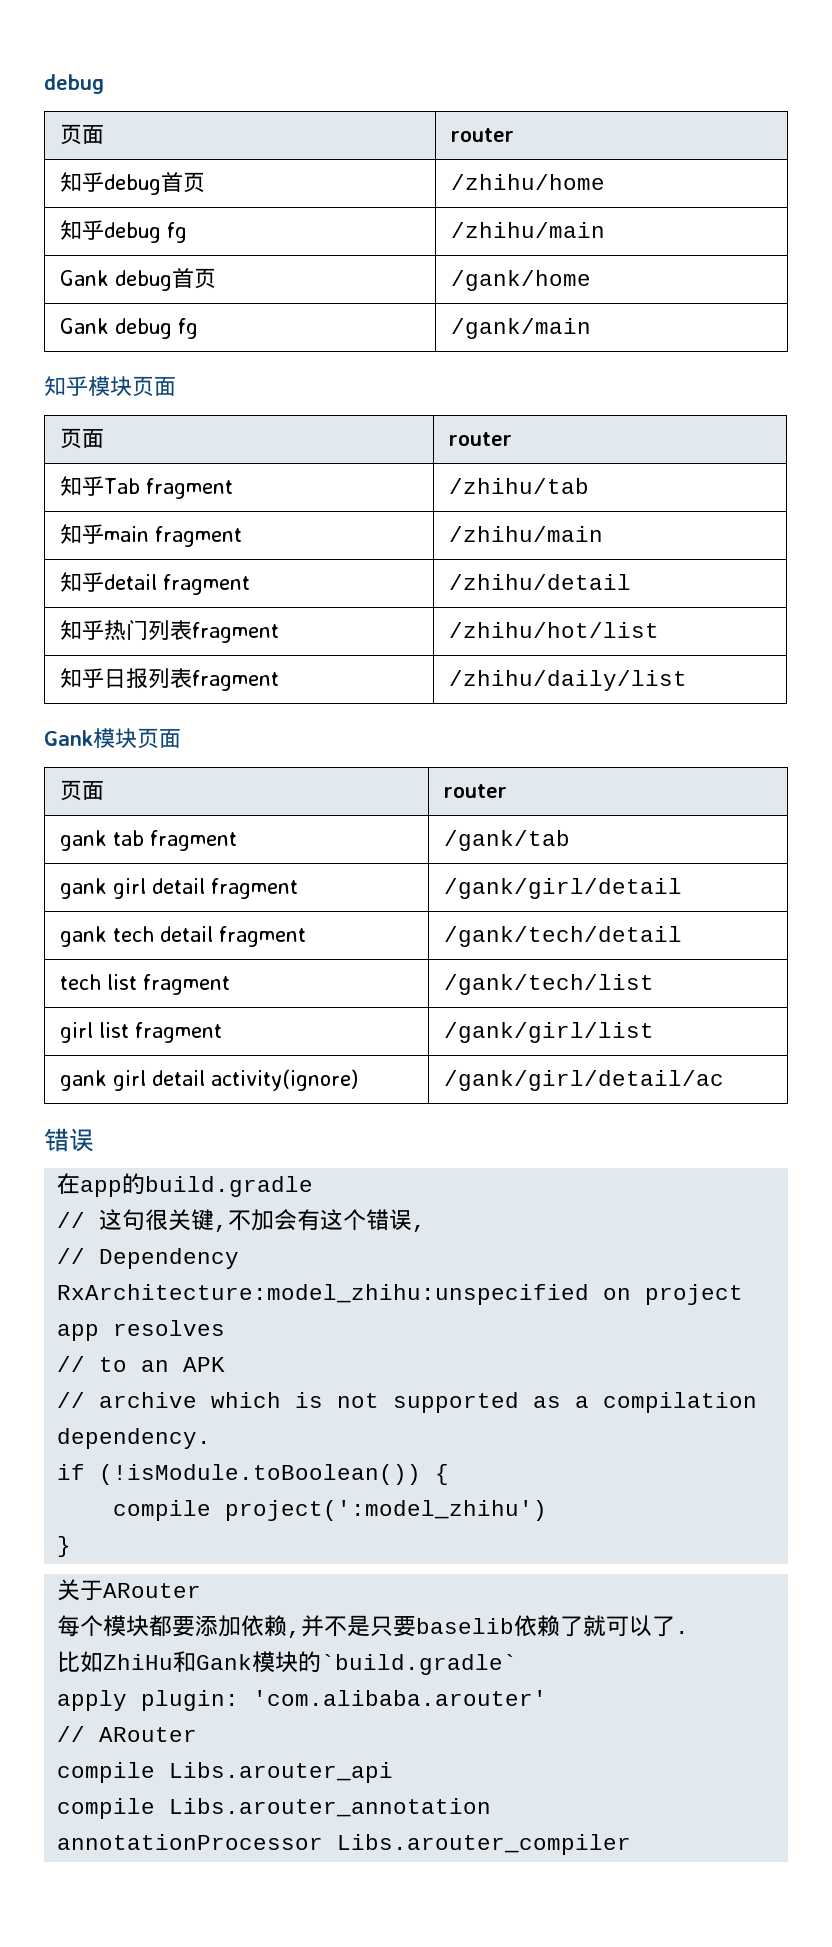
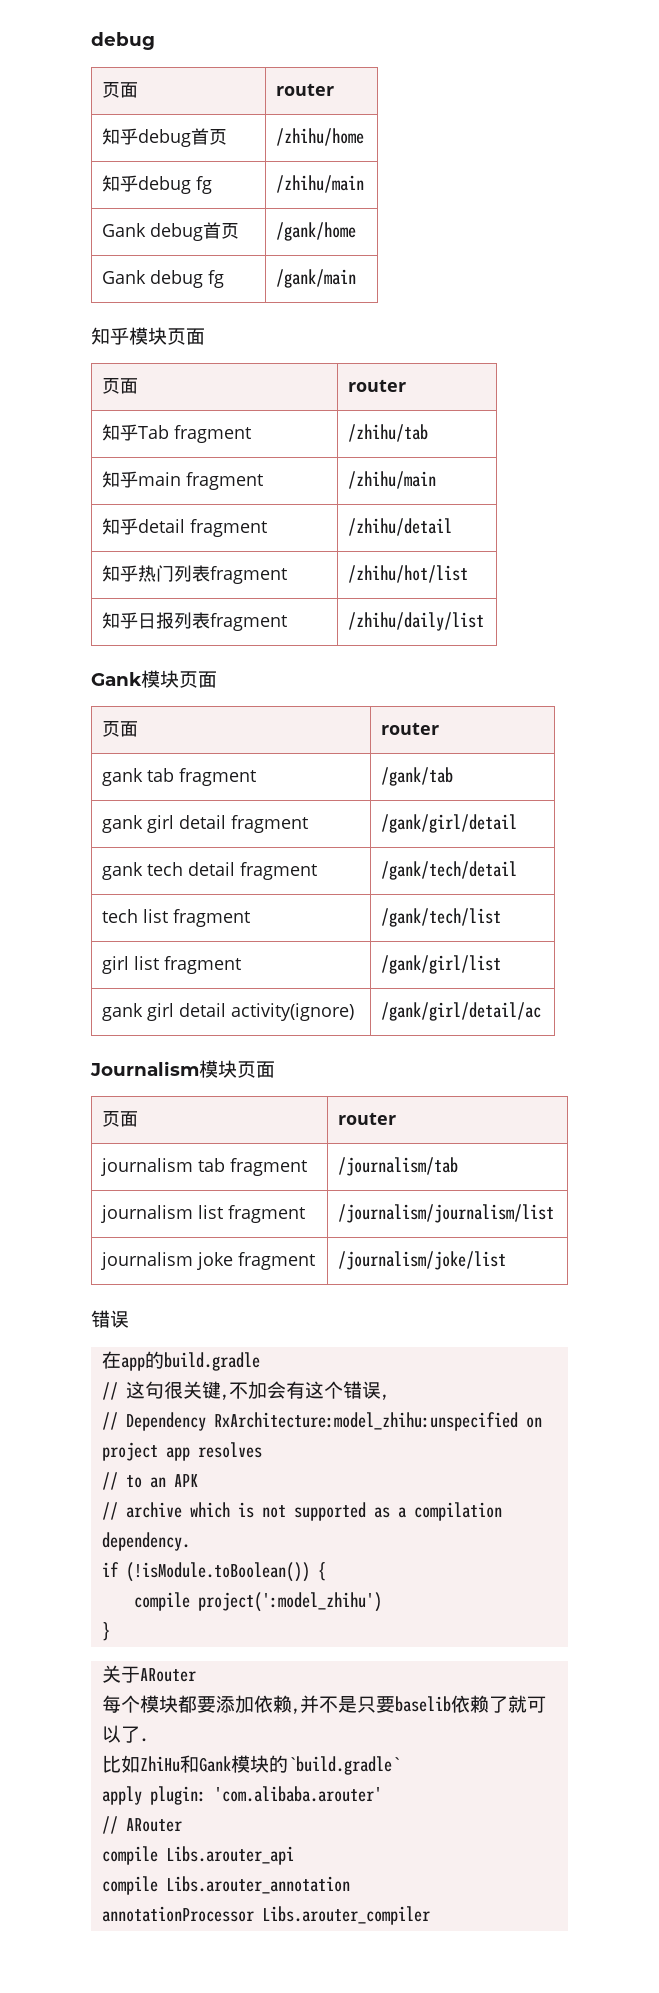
(724, 1080) none -> [90,1060,275,1078] [102,1111,139,1127] [338,1112,397,1125] [101,1158,308,1176] [338,1157,459,1176] [101,1205,306,1223] [338,1204,555,1223] [101,1252,316,1270] [338,1251,507,1270] // Journalism模块页面 // 页面 | router // journalism tab fragment | /journalism/tab // journalism list fragment | /journalism/journalism/list // journalism joke fragment | /journalism/joke/list

